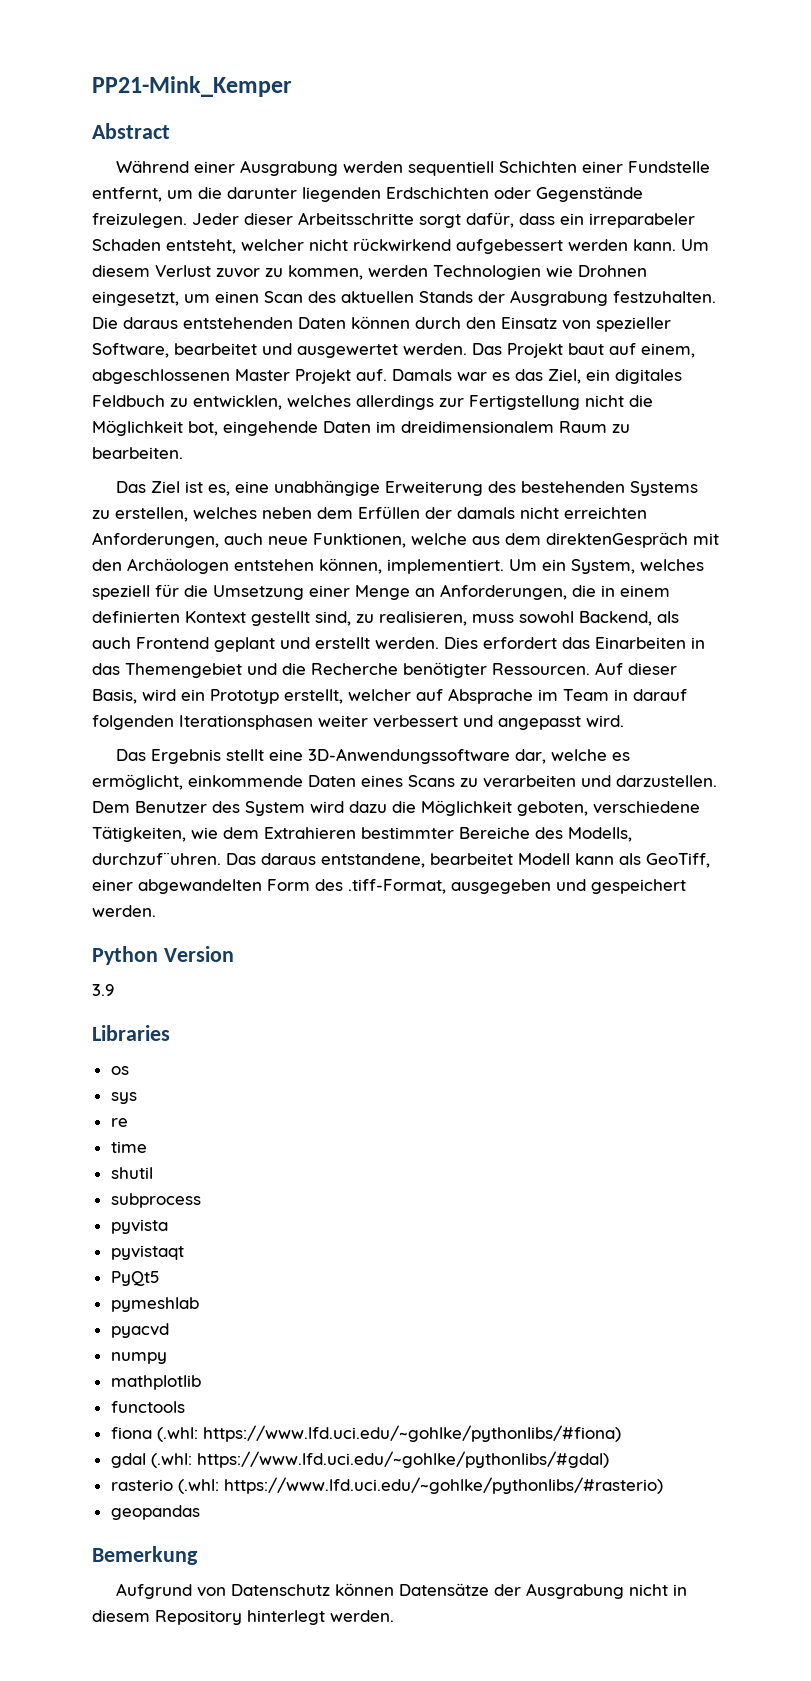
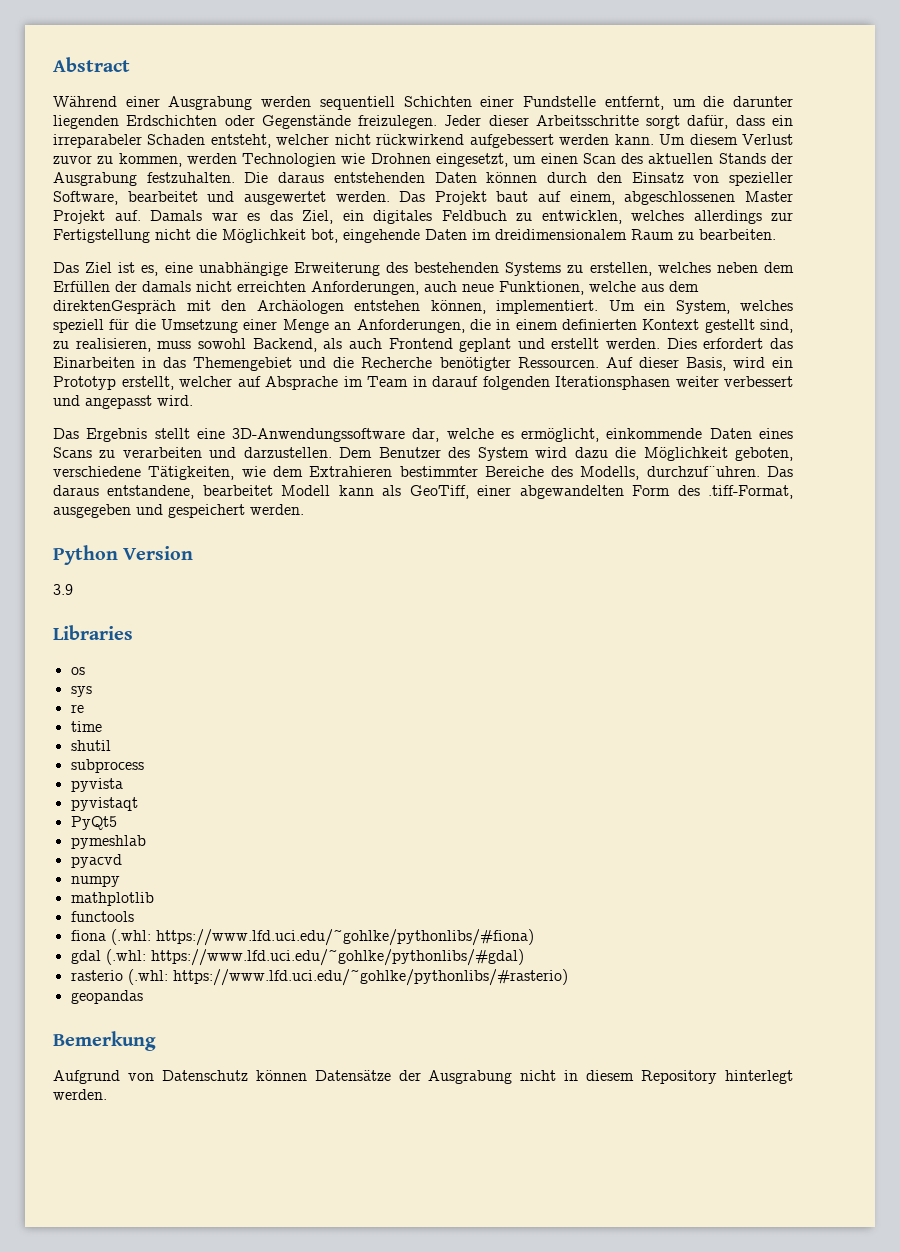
[92,76,292,97] PP21-Mink_Kemper // -> (53, 64) none

